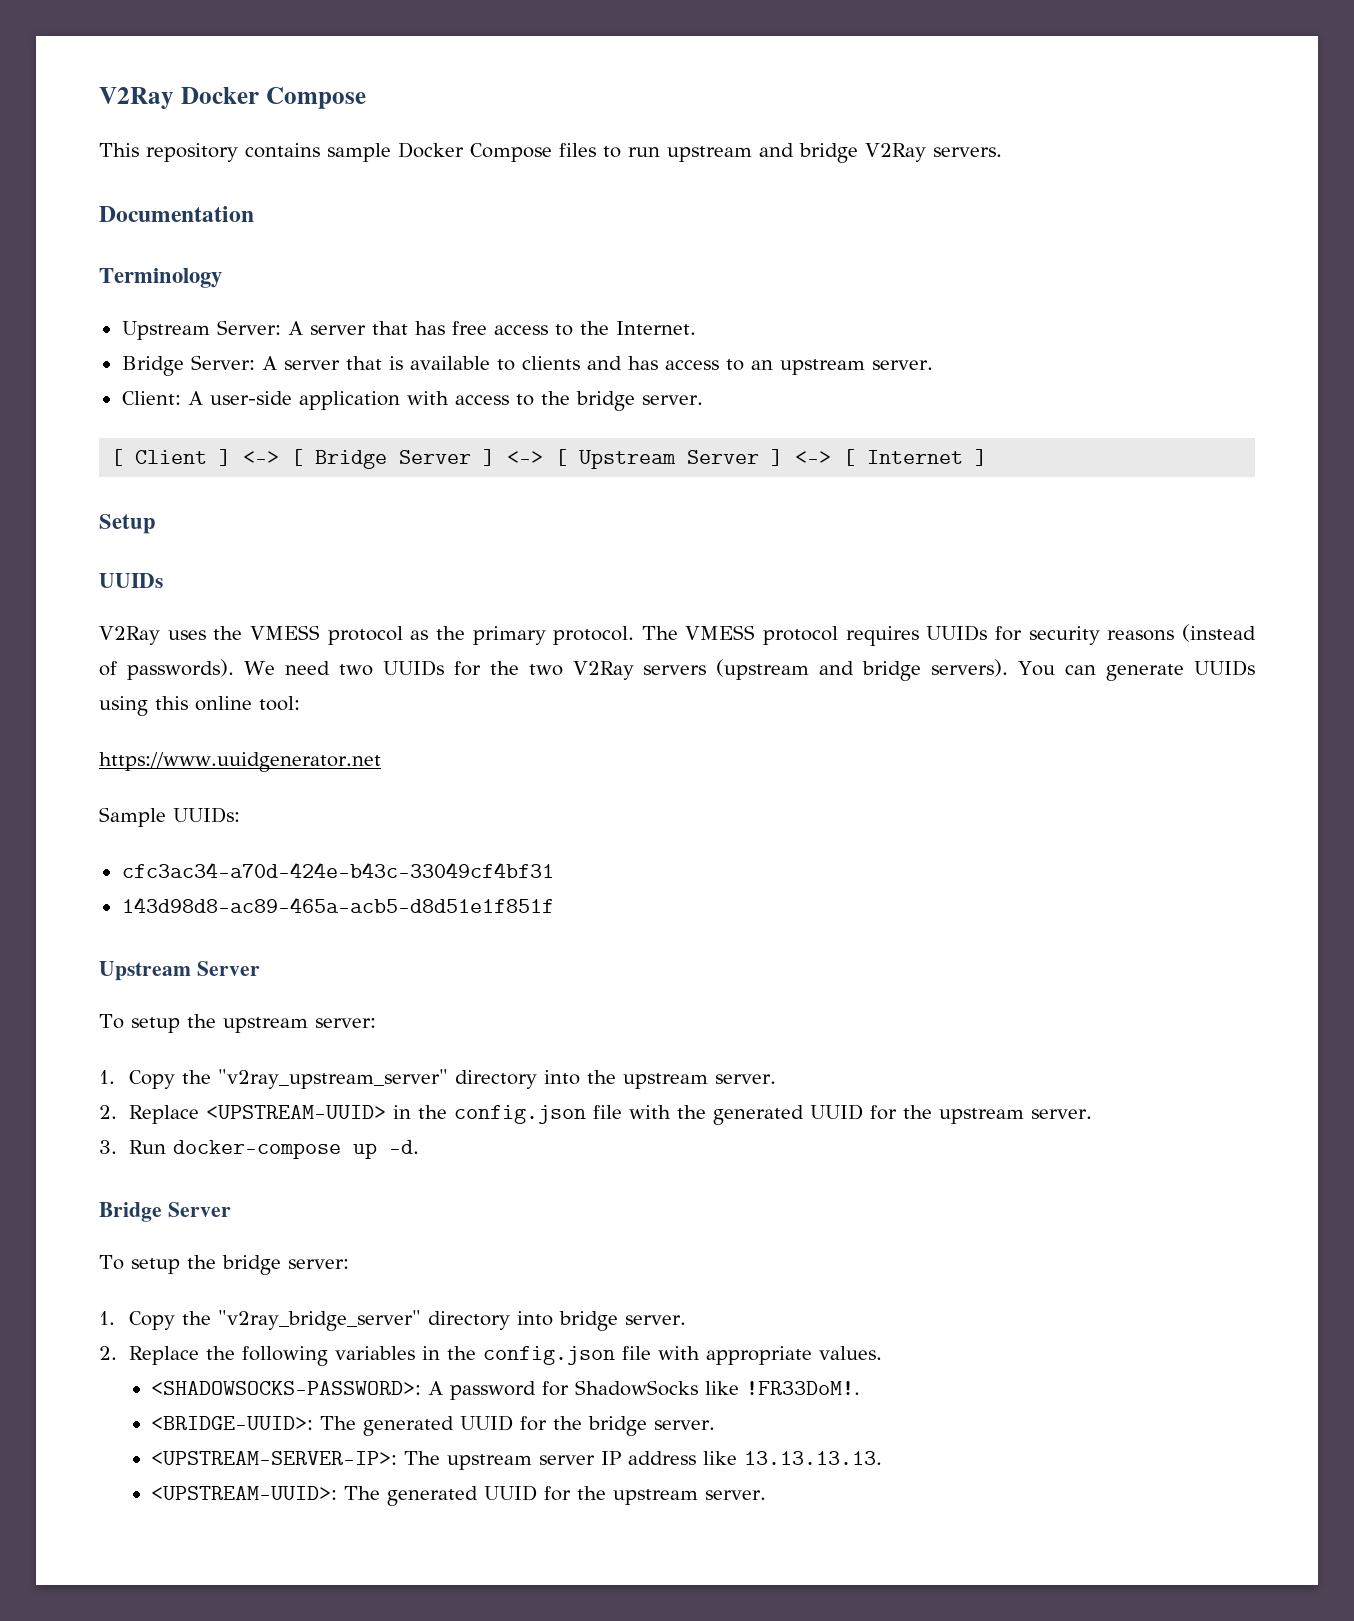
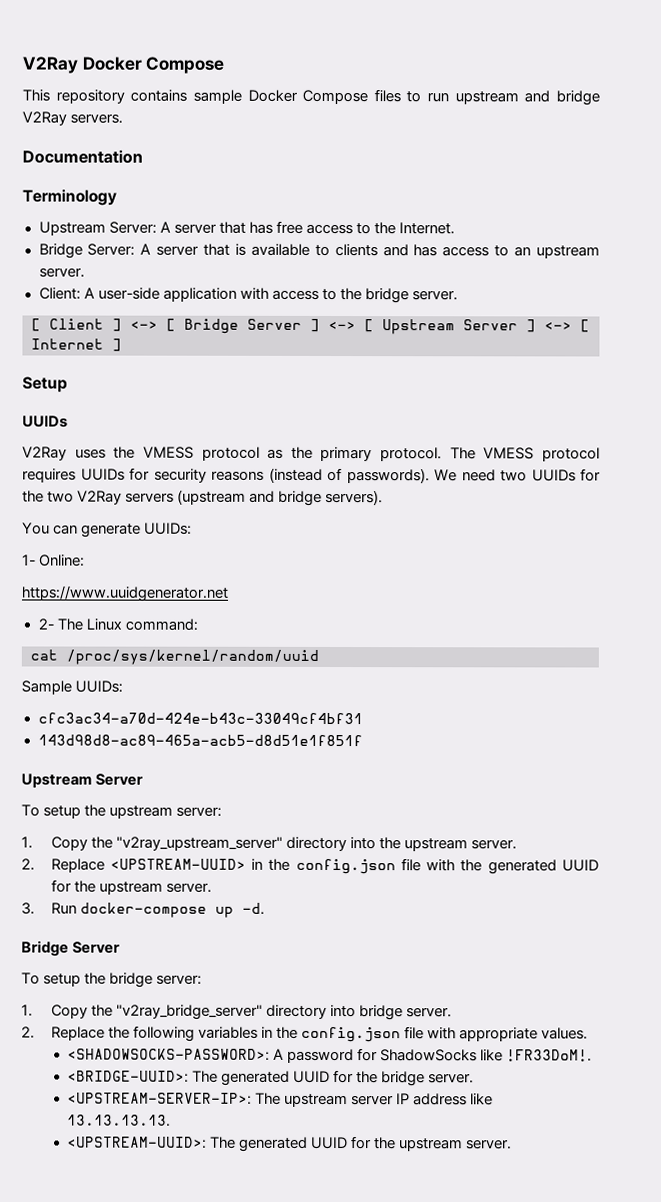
(1009, 668) none -> (384, 497) //
[1194,660,1255,676] [99,696,300,716] [99,752,381,772] UUIDs using this online tool: // https://www.uuidgenerator.net -> [144,522,193,535] [22,554,86,567] [21,585,229,602] [37,618,198,631] [30,649,319,665] UUIDs: // 1- Online: // https://www.uuidgenerator.net // 2- The Linux command: // cat /proc/sys/kernel/random/uuid

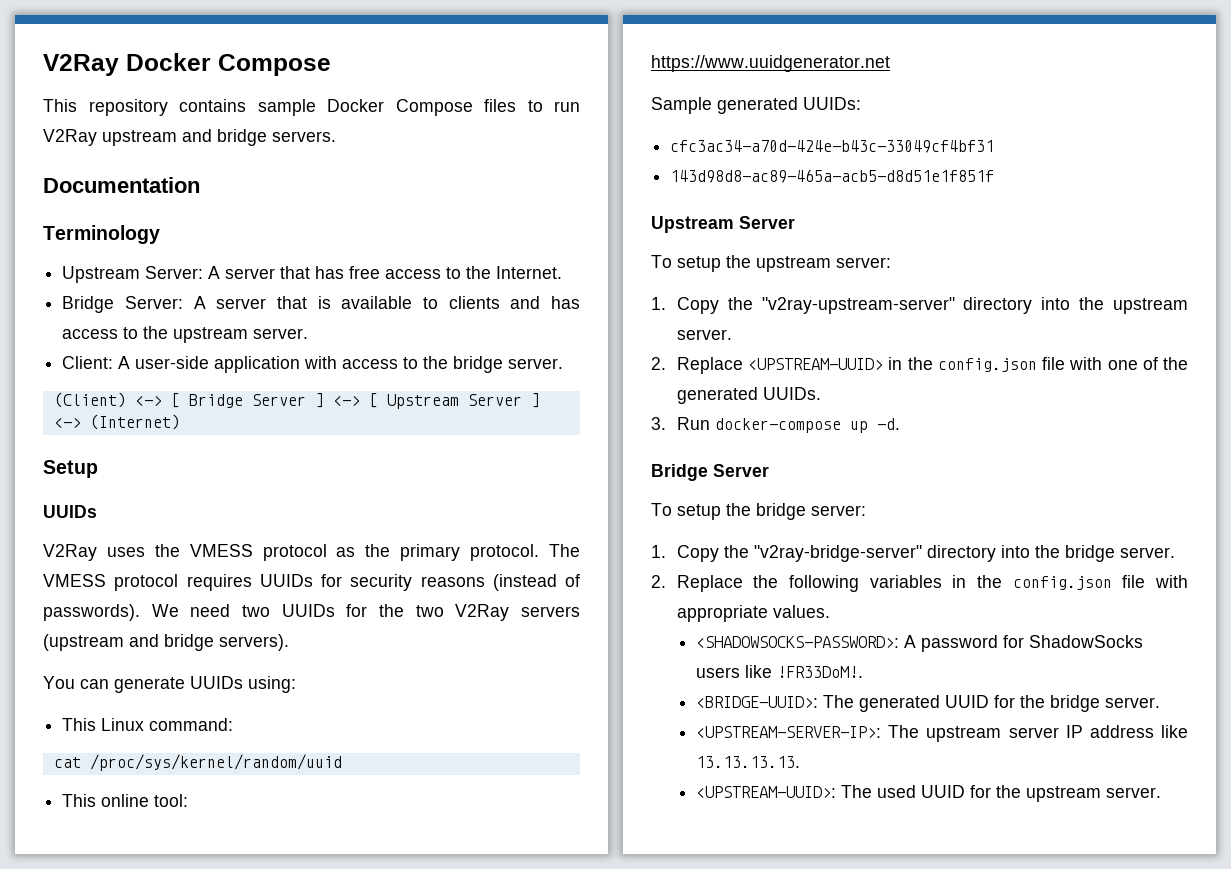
(450, 97) none -> [43,129,97,146] V2Ray
[22,111,67,126] V2Ray -> (267, 137) none
[514,246,532,257] an -> [143,326,169,339] the
[31,318,122,332] [ Client ] -> [53,392,126,408] (Client)
[580,319,590,333] [31,338,122,352] [ Internet ] -> [89,414,180,430] (Internet)
[144,522,193,535] [22,554,86,567] [21,585,229,602] [37,618,83,631] UUIDs: // 1- Online: // https://www.uuidgenerator.net // 2- The -> [190,676,296,693] [62,718,97,731] UUIDs using: // This
(319, 657) none -> [62,794,189,807] [651,55,890,72] // This online tool: // https://www.uuidgenerator.net
(72, 687) none -> [717,97,798,114] generated
[115,836,283,851] "v2ray_upstream_server" -> [761,297,955,314] "v2ray-upstream-server"
[460,859,599,875] [50,879,212,895] the generated UUID for the upstream server. -> [1107,357,1188,370] [676,387,821,404] one of the generated UUIDs.
[115,1004,356,1020] "v2ray_bridge_server" directory into -> [753,545,1060,562] "v2ray-bridge-server" directory into the
(478, 1055) none -> [695,667,740,678] users
[239,1136,309,1152] generated -> [876,785,916,798] used

